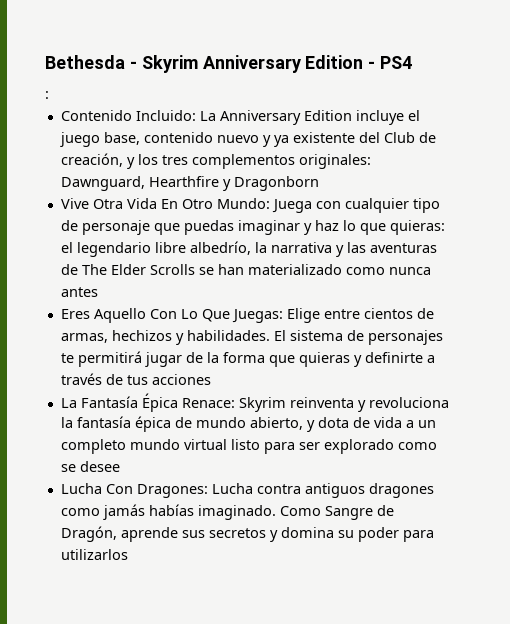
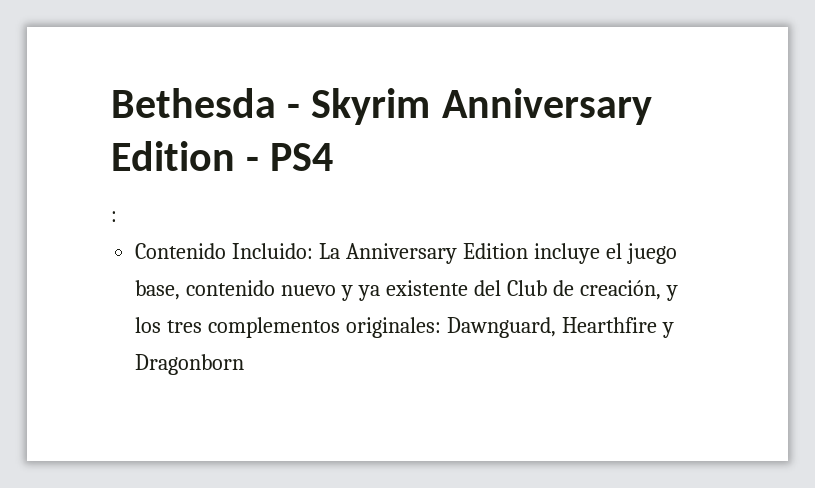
[60,198,440,213] [60,220,445,235] [60,241,437,257] [60,264,431,275] [60,287,98,297] [60,308,434,323] [60,330,443,345] [60,351,435,367] [60,373,211,385] [60,393,449,412] [60,416,436,432] [60,439,437,454] [60,461,120,472] [60,483,434,498] [60,504,394,520] [60,526,434,542] [60,549,128,560] // Vive Otra Vida En Otro Mundo: Juega con cualquier tipo de personaje que puedas imaginar y haz lo que quieras: el legendario libre albedrío, la narrativa y las aventuras de The Elder Scrolls se han materializado como nunca antes // Eres Aquello Con Lo Que Juegas: Elige entre cientos de armas, hechizos y habilidades. El sistema de personajes te permitirá jugar de la forma que quieras y definirte a través de tus acciones // La Fantasía Épica Renace: Skyrim reinventa y revoluciona la fantasía épica de mundo abierto, y dota de vida a un completo mundo virtual listo para ser explorado como se desee // Lucha Con Dragones: Lucha contra antiguos dragones como jamás habías imaginado. Como Sangre de Dragón, aprende sus secretos y domina su poder para utilizarlos -> (245, 364) none

